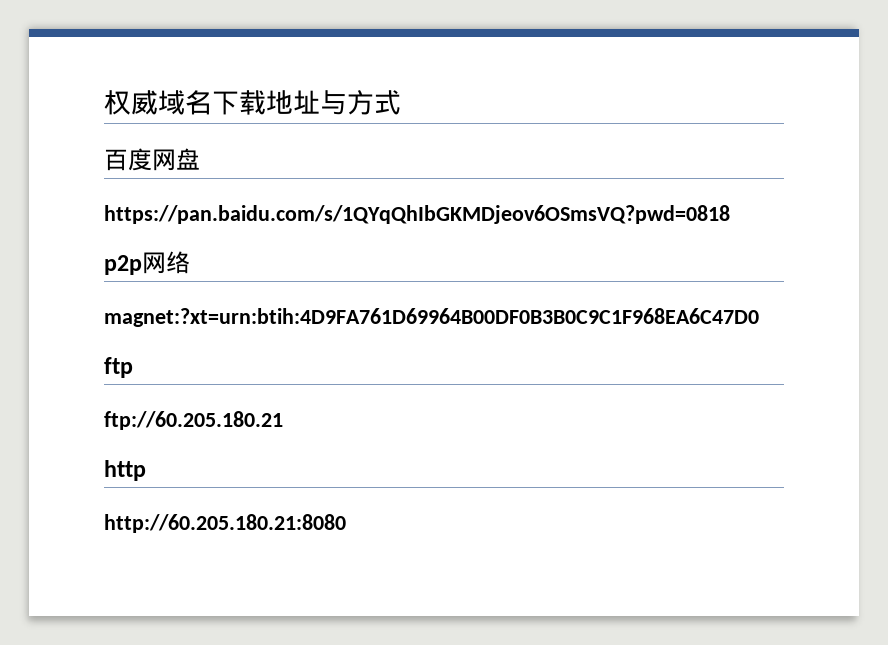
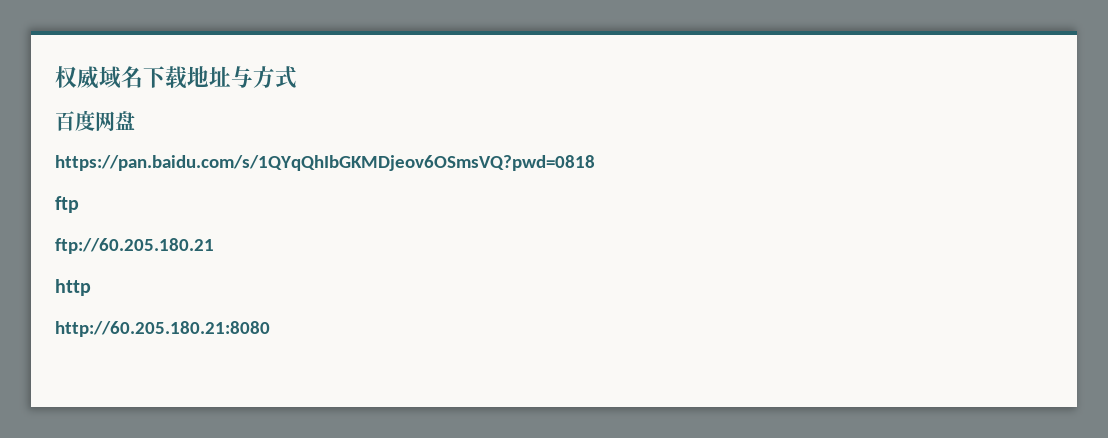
[104,251,190,275] [104,308,759,327] // p2p网络 // magnet:?xt=urn:btih:4D9FA761D69964B00DF0B3B0C9C1F968EA6C47D0 -> (595, 163) none

